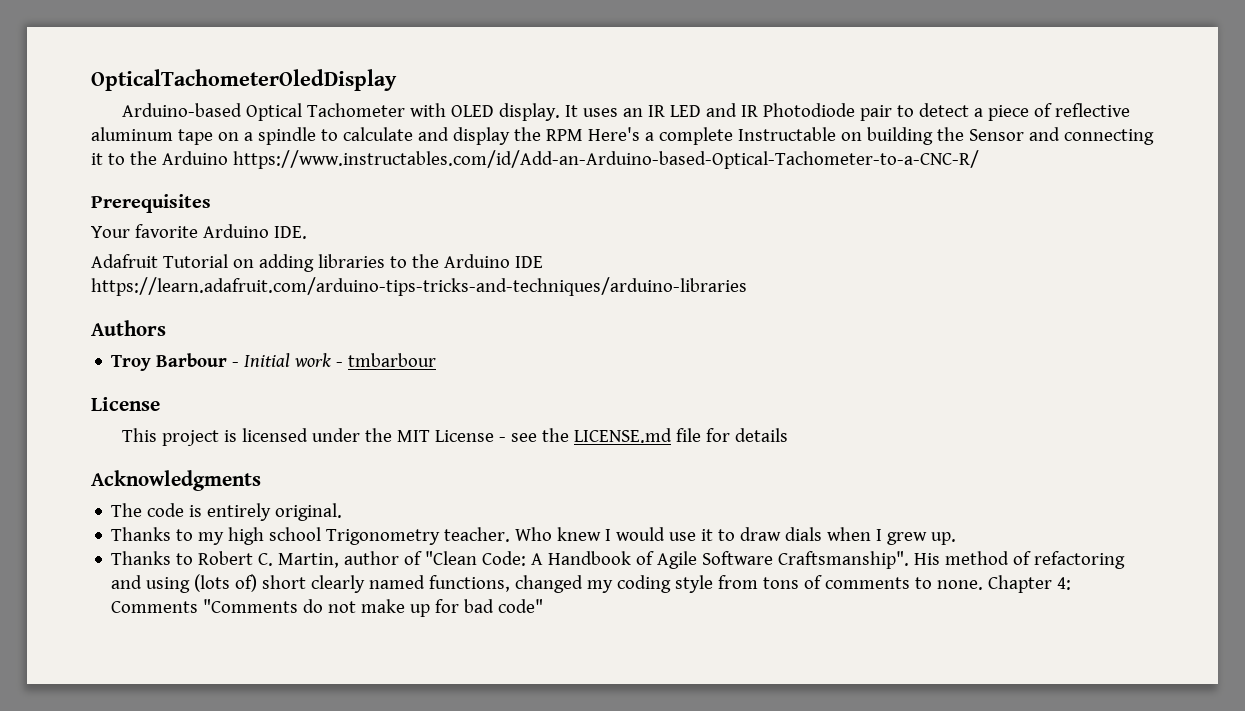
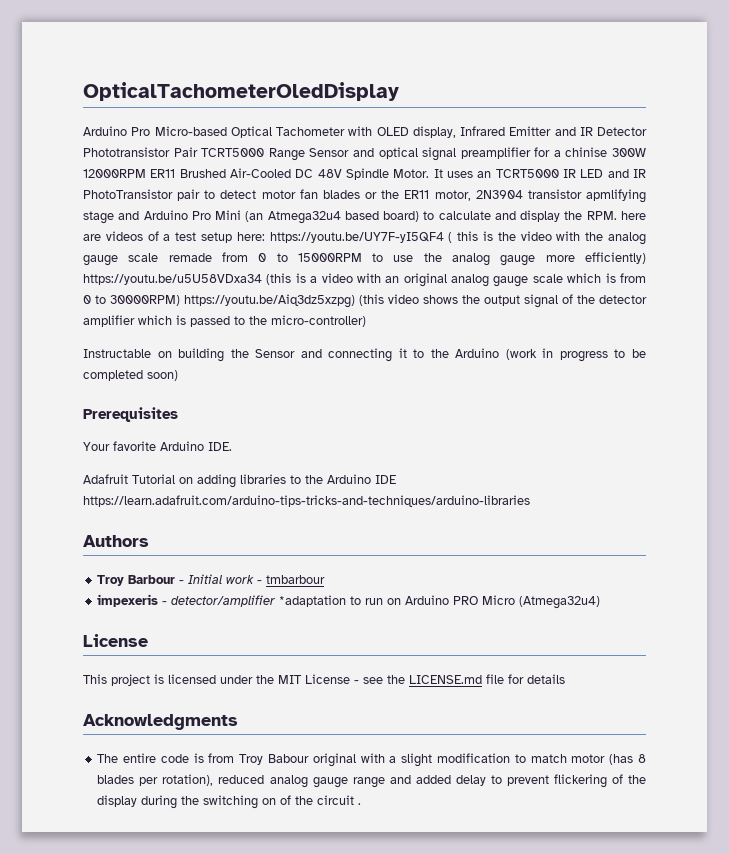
[122,103,243,117] Arduino-based -> [83,126,227,136] Arduino Pro Micro-based
[499,103,561,121] display. -> [412,126,647,138] [83,147,646,161] [83,168,430,180] display, Infrared Emitter and IR Detector Phototransistor Pair TCRT5000 Range Sensor and optical signal preamplifier for a chinise 300W 12000RPM ER11 Brushed Air-Cooled DC 48V Spindle Motor.
(644, 112) none -> [495,169,559,178] TCRT5000
[763,103,856,117] Photodiode -> [83,189,173,199] PhotoTransistor
[974,103,1131,121] [91,127,316,145] a piece of reflective aluminum tape on a spindle -> [261,189,646,203] [83,210,420,224] motor fan blades or the ER11 motor, 2N3904 transistor apmlifying stage and Arduino Pro Mini (an Atmega32u4 based board)
[545,127,733,145] RPM Here's a complete -> [586,211,646,220] [83,231,646,245] [83,252,647,266] [83,273,646,287] [83,294,647,308] [83,315,366,327] RPM. here are videos of a test setup here: https://youtu.be/UY7F-yI5QF4 ( this is the video with the analog gauge scale remade from 0 to 15000RPM to use the analog gauge more efficiently) https://youtu.be/u5U58VDxa34 (this is a video with an original analog gauge scale which is from 0 to 30000RPM) https://youtu.be/Aiq3dz5xzpg) (this video shows the output signal of the detector amplifier which is passed to the micro-controller) //
[232,150,979,169] https://www.instructables.com/id/Add-an-Arduino-based-Optical-Tachometer-to-a-CNC-R/ -> [505,348,647,362] [83,370,178,381] (work in progress to be completed soon)
(437, 360) none -> [97,594,601,609] // impexeris - detector/amplifier *adaptation to run on Arduino PRO Micro (Atmega32u4)
(143, 510) none -> [123,753,157,763] entire
[207,503,343,521] [111,527,957,545] [111,551,1126,569] [111,574,1072,593] [111,599,544,617] entirely original. // Thanks to my high school Trigonometry teacher. Who knew I would use it to draw dials when I grew up. // Thanks to Robert C. Martin, author of "Clean Code: A Handbook of Agile Software Craftsmanship". His method of refactoring and using (lots of) short clearly named functions, changed my coding style from tons of comments to none. Chapter 4: Comments "Comments do not make up for bad code" -> [208,753,646,767] [97,774,646,788] [97,795,362,809] from Troy Babour original with a slight modification to match motor (has 8 blades per rotation), reduced analog gauge range and added delay to prevent flickering of the display during the switching on of the circuit .

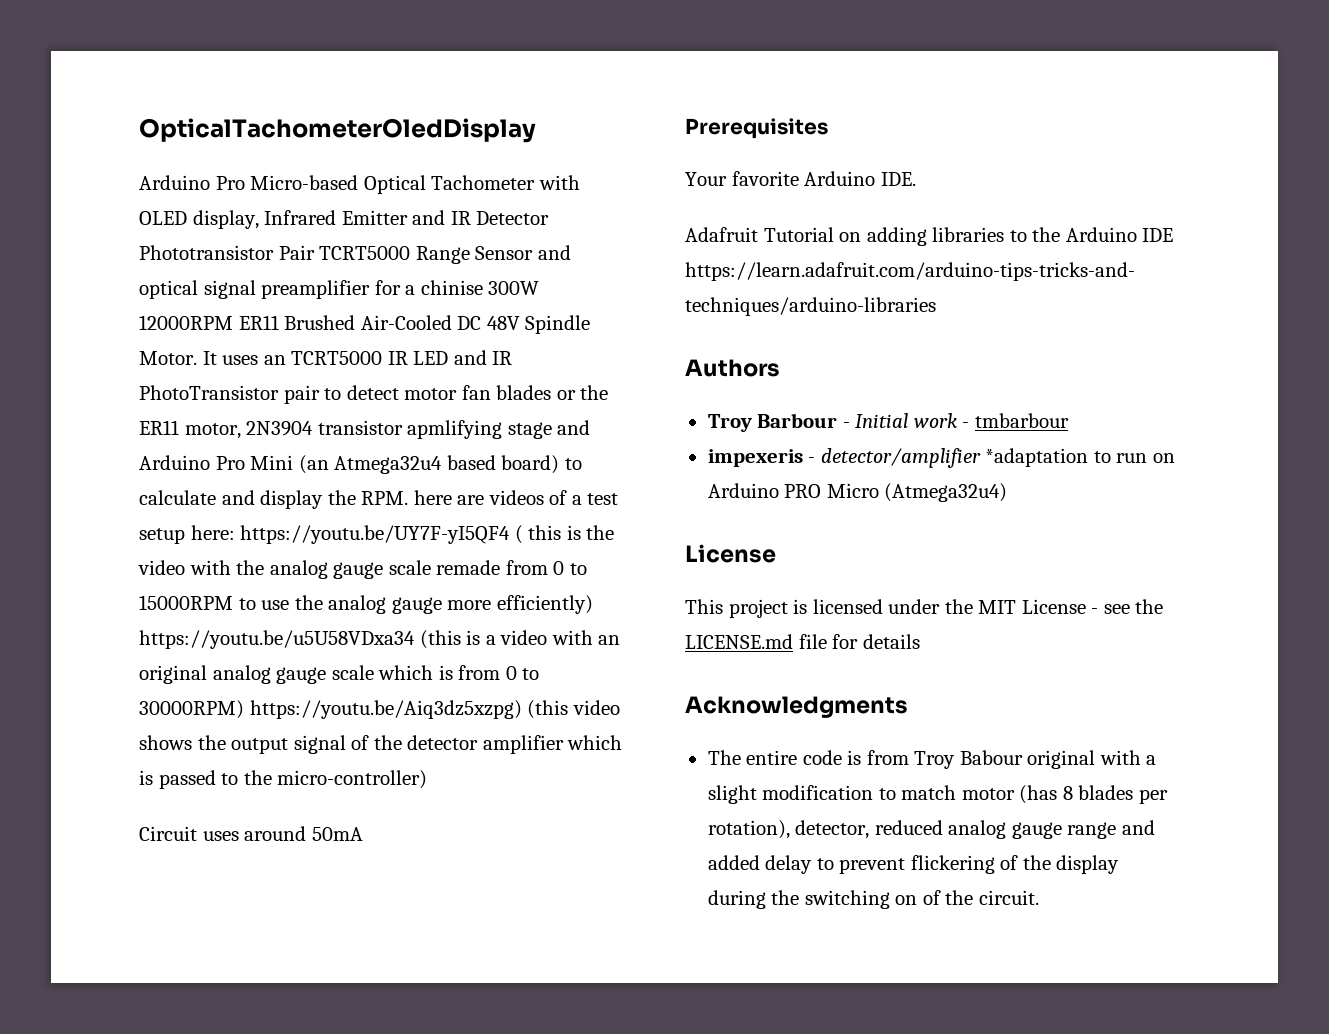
[83,348,647,362] [83,370,178,381] Instructable on building the Sensor and connecting it to the Arduino (work in progress to be completed soon) -> [139,826,363,841] Circuit uses around 50mA
(214, 780) none -> [795,820,870,839] detector,
[317,795,362,805] circuit . -> [978,890,1039,905] circuit.

